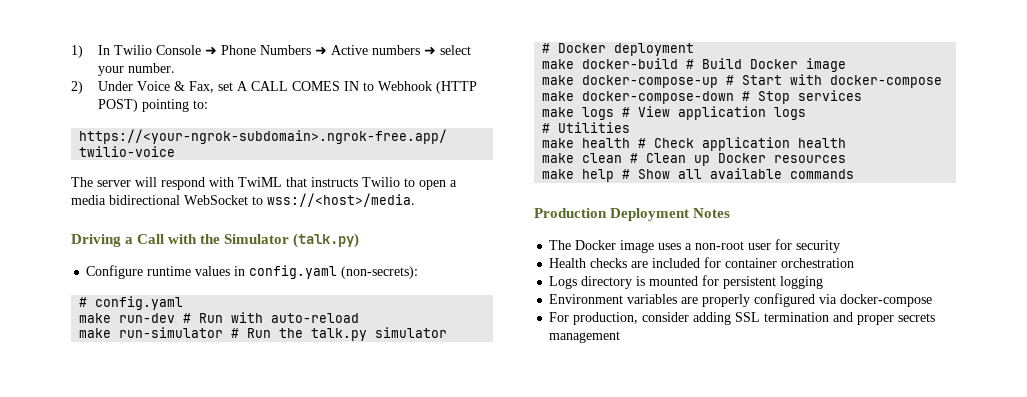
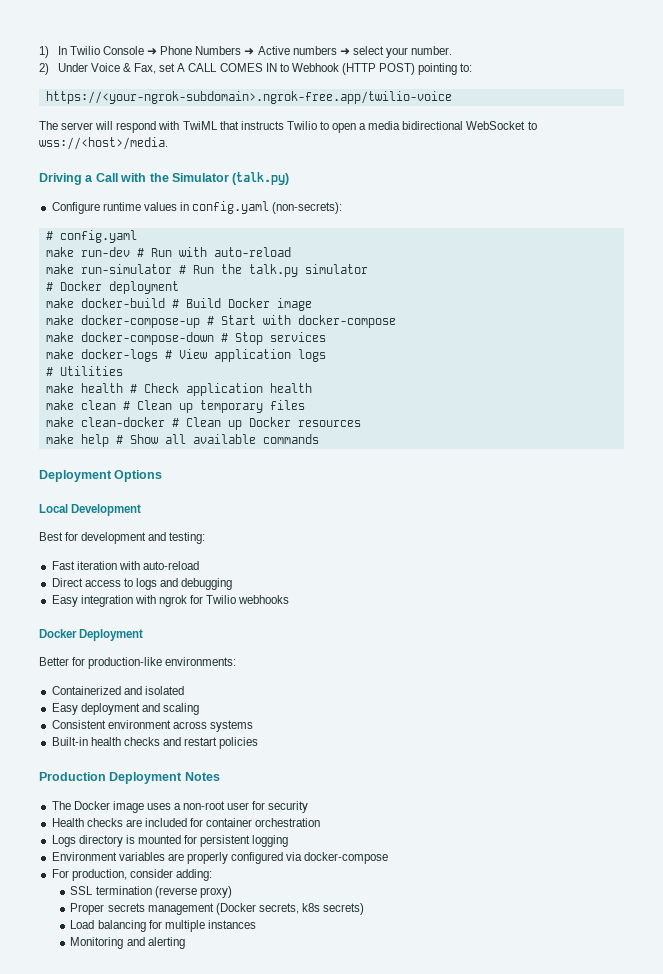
[582,107,615,120] logs -> [80,349,158,362] docker-logs
(711, 160) none -> [199,400,305,413] [45,417,242,430] temporary files // make clean-docker # Clean up
(855, 174) none -> [39,470,163,482] [39,504,142,516] [39,532,206,544] [51,561,199,570] [51,578,233,590] [51,595,290,607] [39,629,144,641] [39,657,237,669] [51,686,184,695] [51,703,199,715] [51,720,253,732] [51,737,259,749] // Deployment Options // Local Development // Best for development and testing: // Fast iteration with auto-reload // Direct access to logs and debugging // Easy integration with ngrok for Twilio webhooks // Docker Deployment // Better for production-like environments: // Containerized and isolated // Easy deployment and scaling // Consistent environment across systems // Built-in health checks and restart policies
[693,312,732,325] adding -> [175,869,212,881] adding: //
[833,312,936,325] [549,331,621,343] and proper secrets management -> [154,886,232,898] [70,903,365,915] [70,920,256,932] [70,937,185,949] (reverse proxy) // Proper secrets management (Docker secrets, k8s secrets) // Load balancing for multiple instances // Monitoring and alerting

